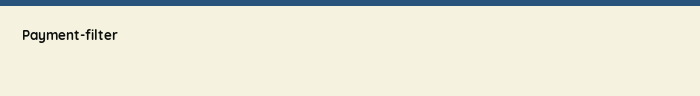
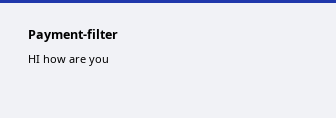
(118, 36) none -> [28,55,109,66] // HI how are you

